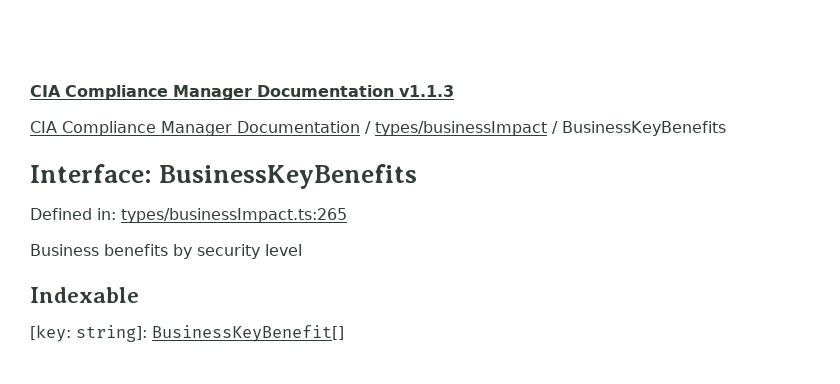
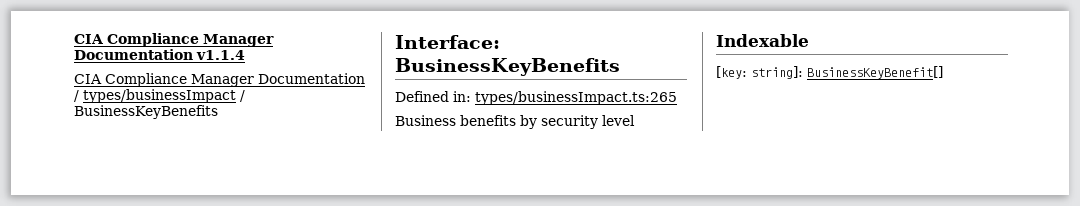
[30,85,454,100] CIA Compliance Manager Documentation v1.1.3 -> [74,33,274,47] [74,49,245,60] CIA Compliance Manager Documentation v1.1.4

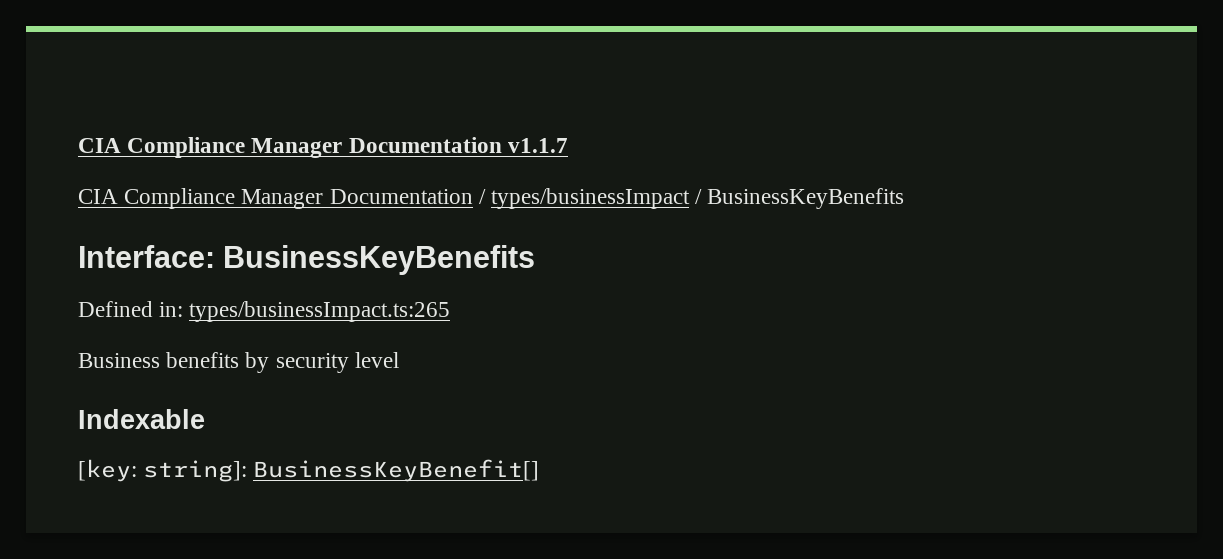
[74,33,274,47] [74,49,245,60] CIA Compliance Manager Documentation v1.1.4 -> [78,137,568,158] CIA Compliance Manager Documentation v1.1.7

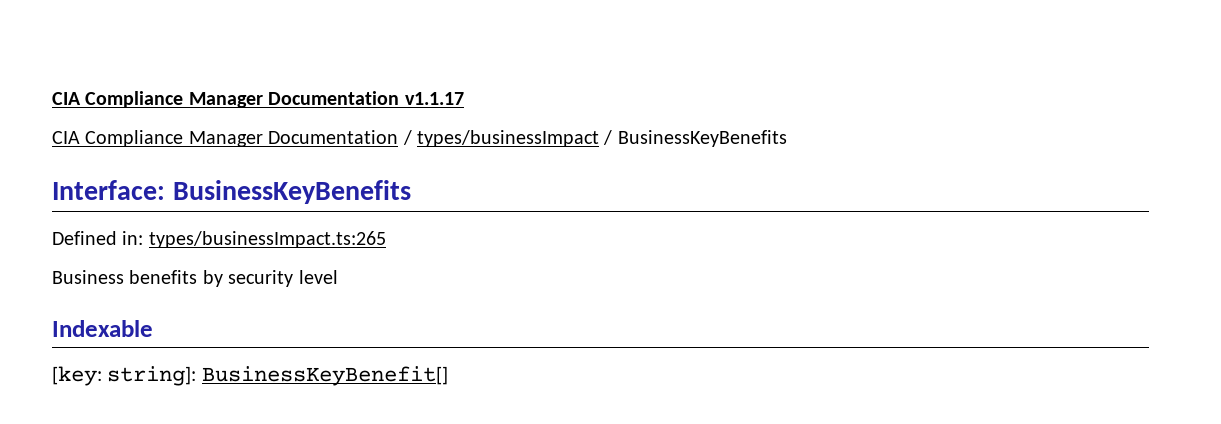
[78,137,568,158] CIA Compliance Manager Documentation v1.1.7 -> [52,91,464,108] CIA Compliance Manager Documentation v1.1.17

